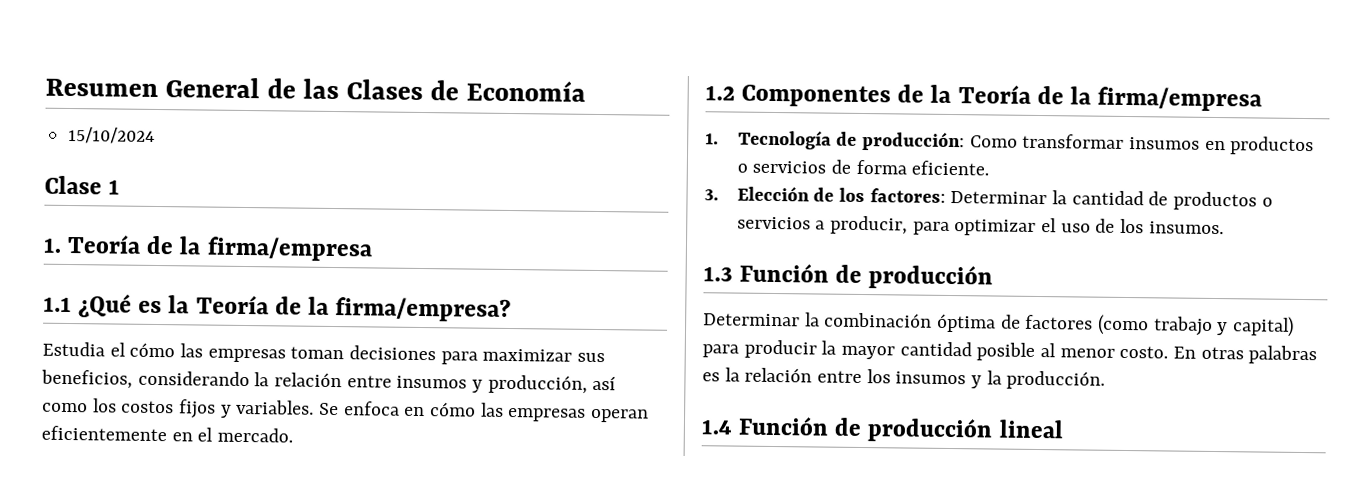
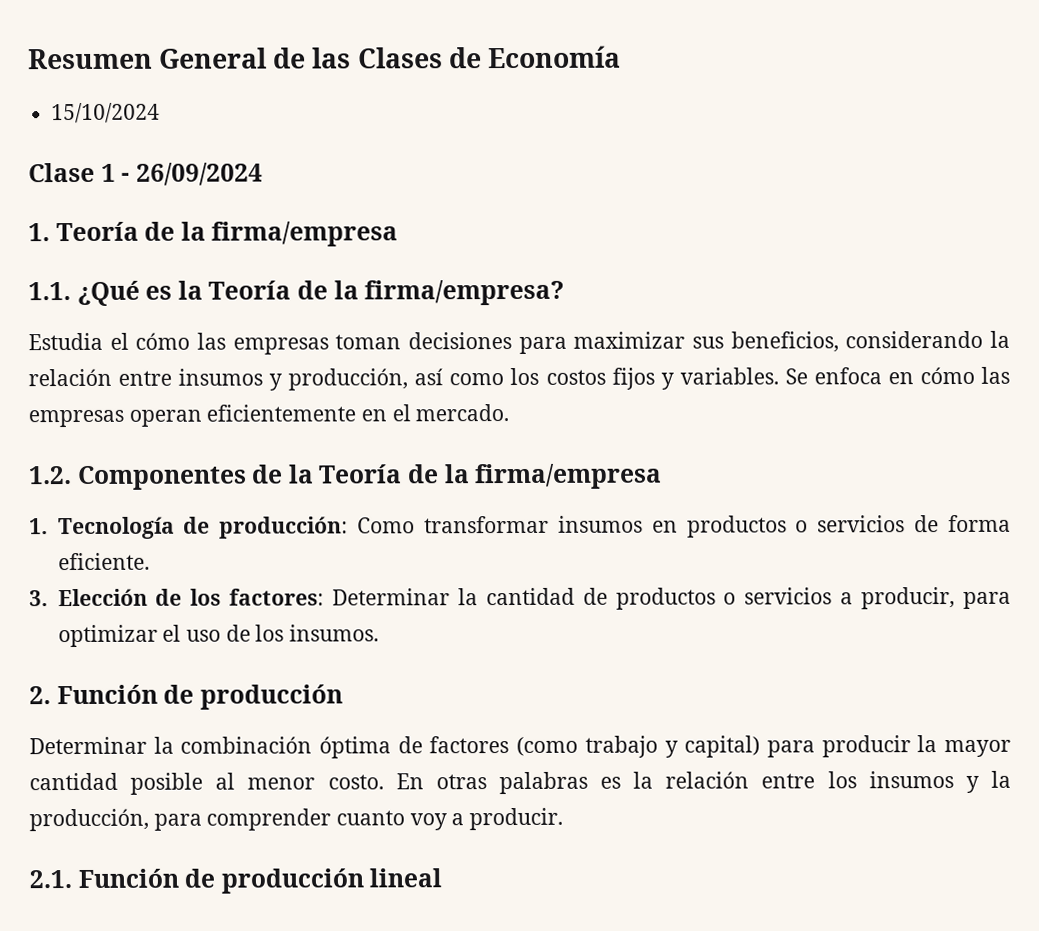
(121, 187) none -> [121,162,263,186] - 26/09/2024
[43,296,72,313] 1.1 -> [28,282,71,301] 1.1.
[705,85,735,101] 1.2 -> [29,466,72,485] 1.2.
[703,266,733,282] 1.3 -> [29,686,51,705] 2.
[1006,370,1106,390] [701,419,733,435] producción. // 1.4 -> [29,807,564,832] [29,870,72,889] producción, para comprender cuanto voy a producir. // 2.1.

